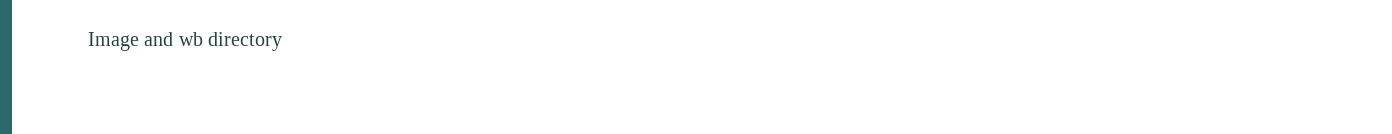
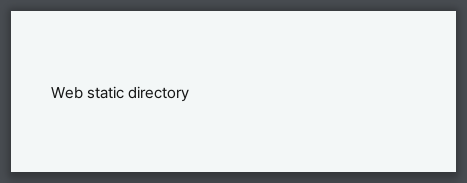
[88,32,203,51] Image and wb -> [51,86,125,99] Web static

